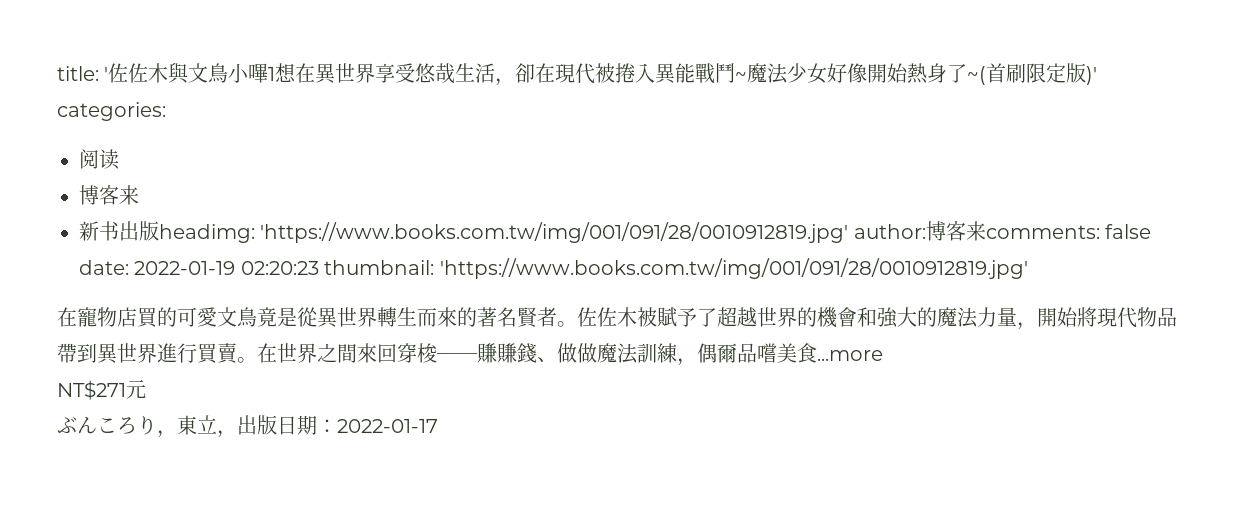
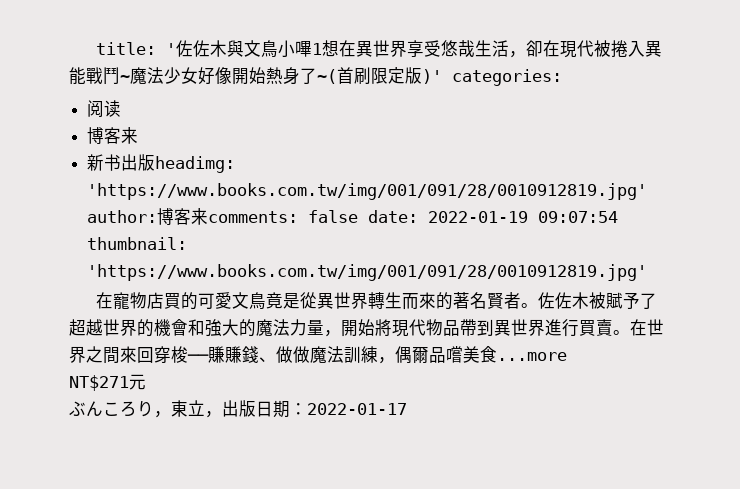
[240,261,319,275] 02:20:23 -> [538,211,619,223] 09:07:54

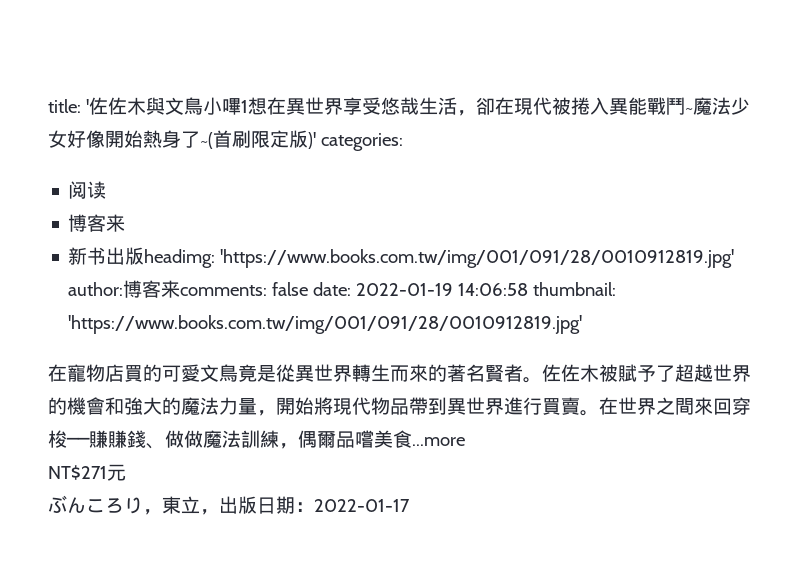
[538,211,619,223] 09:07:54 -> [458,283,529,296] 14:06:58

